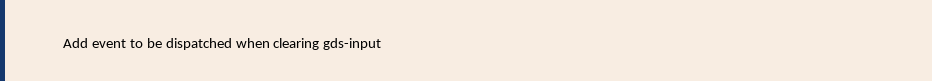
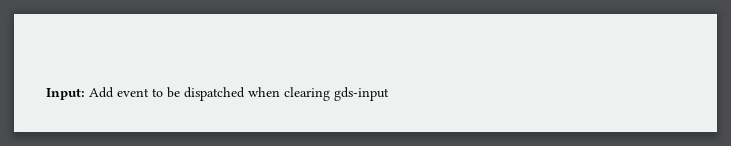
(63, 43) none -> [46,88,85,100] Input:

